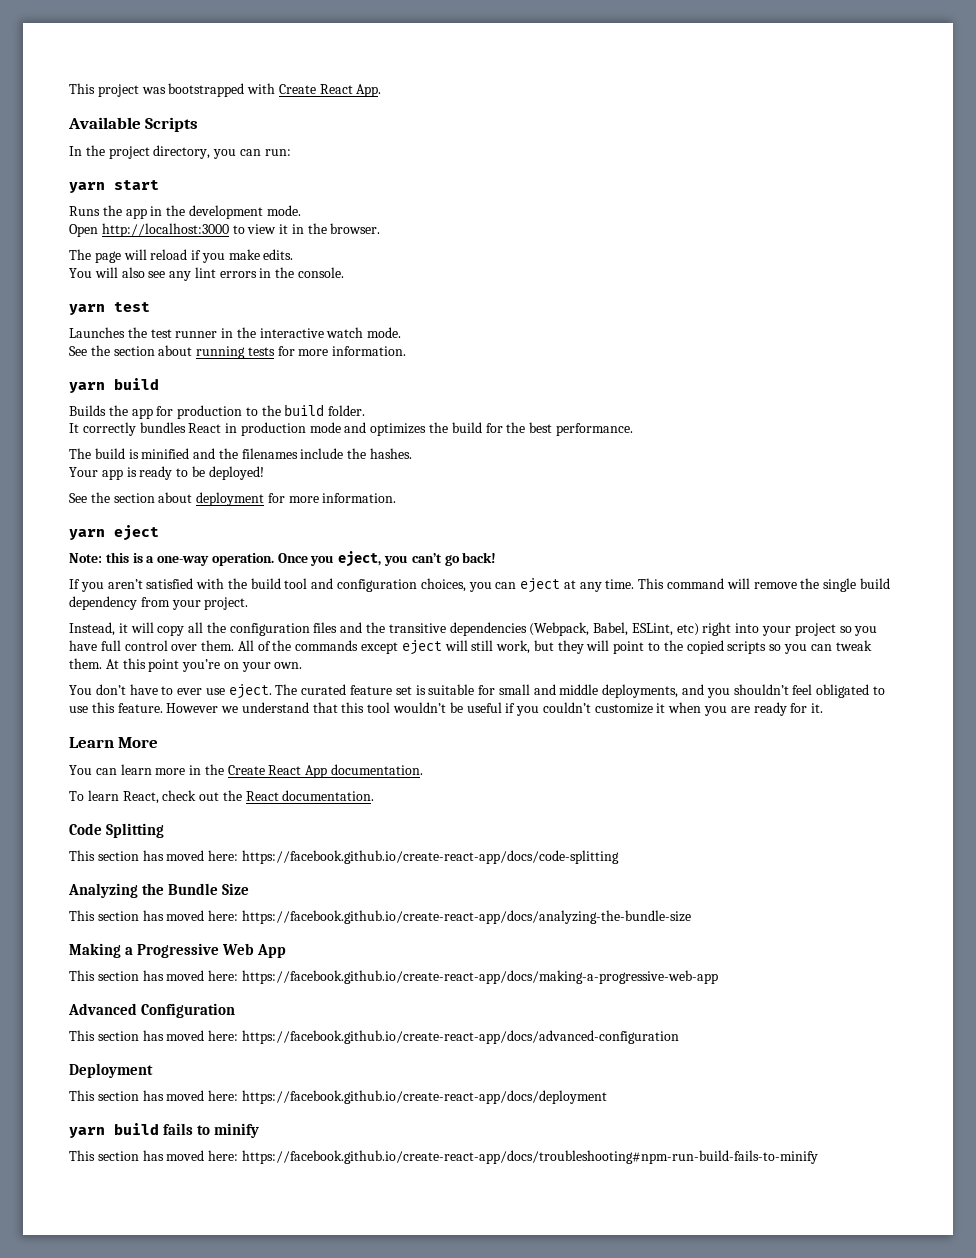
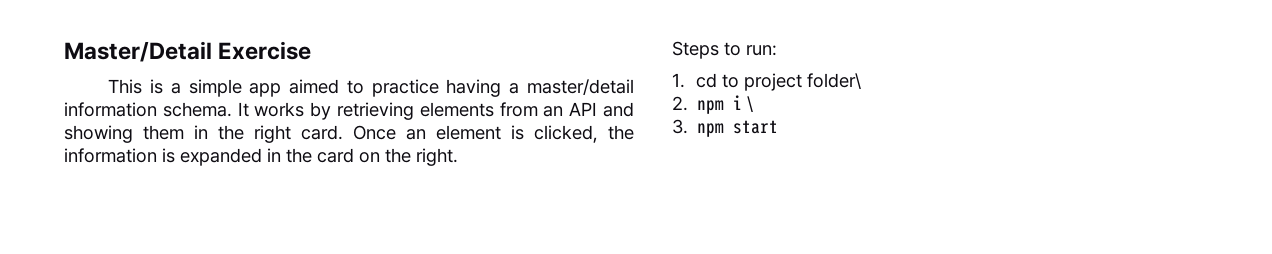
[69,83,382,97] [68,117,199,132] [69,145,291,159] [69,180,159,193] [69,205,301,219] [69,223,381,237] [69,249,294,263] [69,267,345,281] [69,302,150,315] [69,327,402,338] [69,345,407,359] [69,378,159,393] [69,404,366,419] [69,422,633,436] [69,448,413,459] [69,466,264,480] [69,492,397,506] [69,525,159,541] [69,551,497,567] [69,578,890,593] [69,596,249,610] [69,622,878,636] [69,640,872,655] [69,658,303,672] [69,684,885,699] [69,702,824,716] [69,737,159,748] [69,764,424,778] [69,790,375,804] [69,823,165,838] [69,850,619,864] [68,883,250,898] [69,910,691,924] [69,943,287,958] [69,970,718,984] [68,1003,236,1018] [69,1030,679,1044] [69,1063,153,1078] [69,1090,607,1104] [69,1123,260,1138] [69,1150,818,1164] This project was bootstrapped with Create React App. // Available Scripts // In the project directory, you can run: // yarn start // Runs the app in the development mode. // Open http://localhost:3000 to view it in the browser. // The page will reload if you make edits. // You will also see any lint errors in the console. // yarn test // Launches the test runner in the interactive watch mode. // See the section about running tests for more information. // yarn build // Builds the app for production to the build folder. // It correctly bundles React in production mode and optimizes the build for the best performance. // The build is minified and the filenames include the hashes. // Your app is ready to be deployed! // See the section about deployment for more information. // yarn eject // Note: this is a one-way operation. Once you eject, you can’t go back! // If you aren’t satisfied with the build tool and configuration choices, you can eject at any time. This command will remove the single build dependency from your project. // Instead, it will copy all the configuration files and the transitive dependencies (Webpack, Babel, ESLint, etc) right into your project so you have full control over them. All of the commands except eject will still work, but they will point to the copied scripts so you can tweak them. At this point you’re on your own. // You don’t have to ever use eject. The curated feature set is suitable for small and middle deployments, and you shouldn’t feel obligated to use this feature. However we understand that this tool wouldn’t be useful if you couldn’t customize it when you are ready for it. // Learn More // You can learn more in the Create React App documentation. // To learn React, check out the React documentation. // Code Splitting // This section has moved here: https://facebook.github.io/create-react-app/docs/code-splitting // Analyzing the Bundle Size // This section has moved here: https://facebook.github.io/create-react-app/docs/analyzing-the-bundle-size // Making a Progressive Web App // This section has moved here: https://facebook.github.io/create-react-app/docs/making-a-progressive-web-app // Advanced Configuration // This section has moved here: https://facebook.github.io/create-react-app/docs/advanced-configuration // Deployment // This section has moved here: https://facebook.github.io/create-react-app/docs/deployment // yarn build fails to minify // This section has moved here: https://facebook.github.io/create-react-app/docs/troubleshooting#npm-run-build-fails-to-minify -> [64,41,312,62] [108,79,634,97] [64,102,634,120] [64,125,634,143] [64,148,458,166] [672,41,777,59] [672,73,861,91] [672,95,754,114] [672,119,779,137] Master/Detail Exercise // This is a simple app aimed to practice having a master/detail information schema. It works by retrieving elements from an API and showing them in the right card. Once an element is clicked, the information is expanded in the card on the right. // Steps to run: // 1. cd to project folder\ // 2. npm i \ // 3. npm start

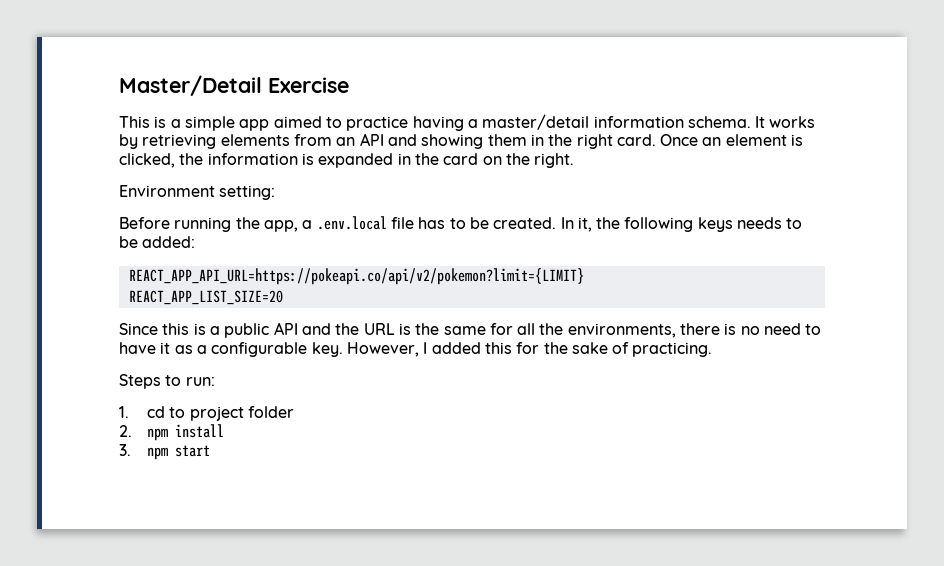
(458, 157) none -> [119,185,276,200] [119,216,803,232] [119,236,196,248] [128,268,584,285] [128,290,283,305] [119,322,822,338] [119,342,713,357] // Environment setting: // Before running the app, a .env.local file has to be created. In it, the following keys needs to be added: // REACT_APP_API_URL=https://pokeapi.co/api/v2/pokemon?limit={LIMIT} // REACT_APP_LIST_SIZE=20 // Since this is a public API and the URL is the same for all the environments, there is no need to have it as a configurable key. However, I added this for the sake of practicing.
[806,73,861,89] folder\ -> [248,406,295,418] folder
[733,95,754,112] i \ -> [175,424,225,438] install

